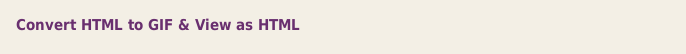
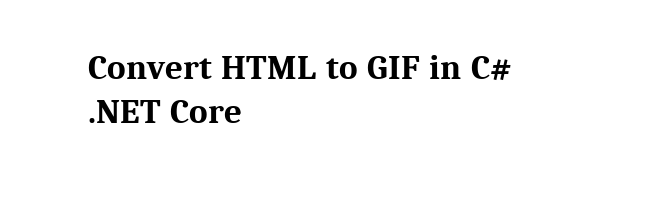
[178,18,300,31] & View as HTML -> [429,55,512,81] [88,100,243,123] in C# .NET Core

